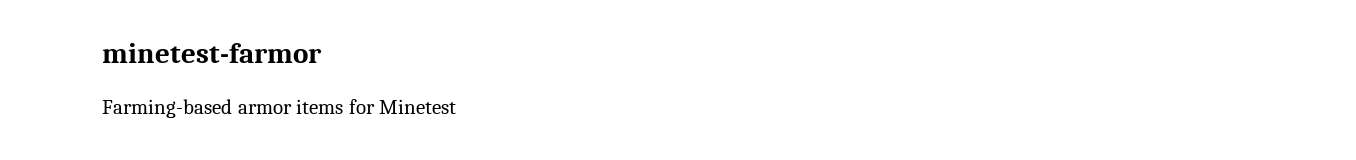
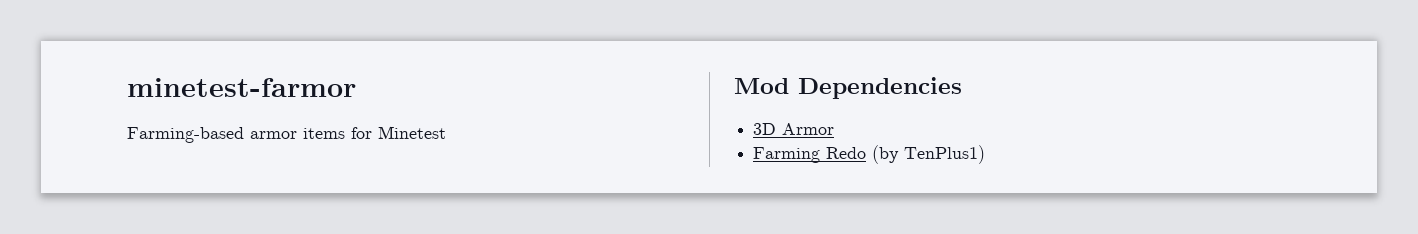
(457, 106) none -> [734,77,962,99] [753,123,835,135] [753,145,986,164] // Mod Dependencies // 3D Armor // Farming Redo (by TenPlus1)

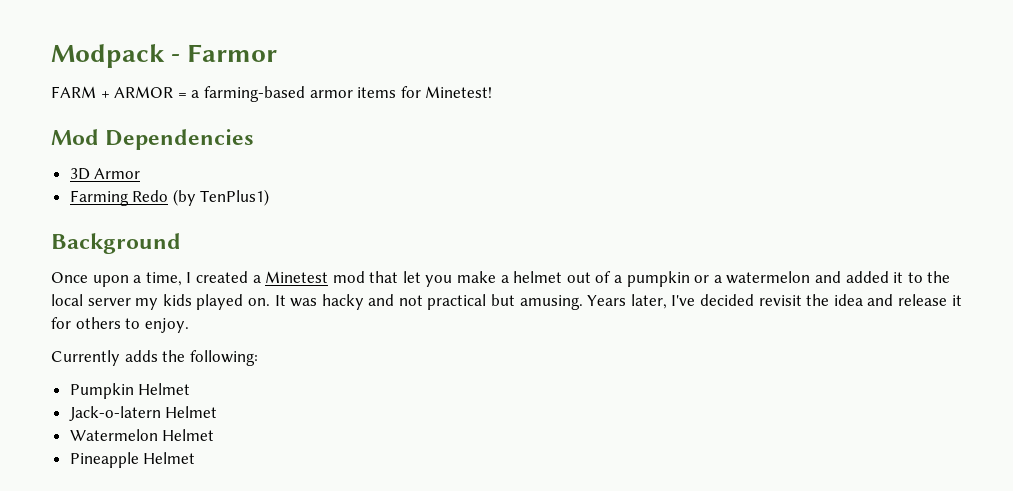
[127,78,356,97] [127,127,244,143] minetest-farmor // Farming-based -> [51,44,278,68] [51,86,305,102] Modpack - Farmor // FARM + ARMOR = a farming-based
[378,126,446,139] Minetest -> [425,86,493,98] Minetest!
(986, 154) none -> [51,233,181,254] [51,271,951,287] [51,294,962,310] [51,317,189,333] [51,350,258,366] [69,383,191,399] [68,406,218,421] [69,429,215,441] [69,452,196,468] // Background // Once upon a time, I created a Minetest mod that let you make a helmet out of a pumpkin or a watermelon and added it to the local server my kids played on. It was hacky and not practical but amusing. Years later, I've decided revisit the idea and release it for others to enjoy. // Currently adds the following: // Pumpkin Helmet // Jack-o-latern Helmet // Watermelon Helmet // Pineapple Helmet

